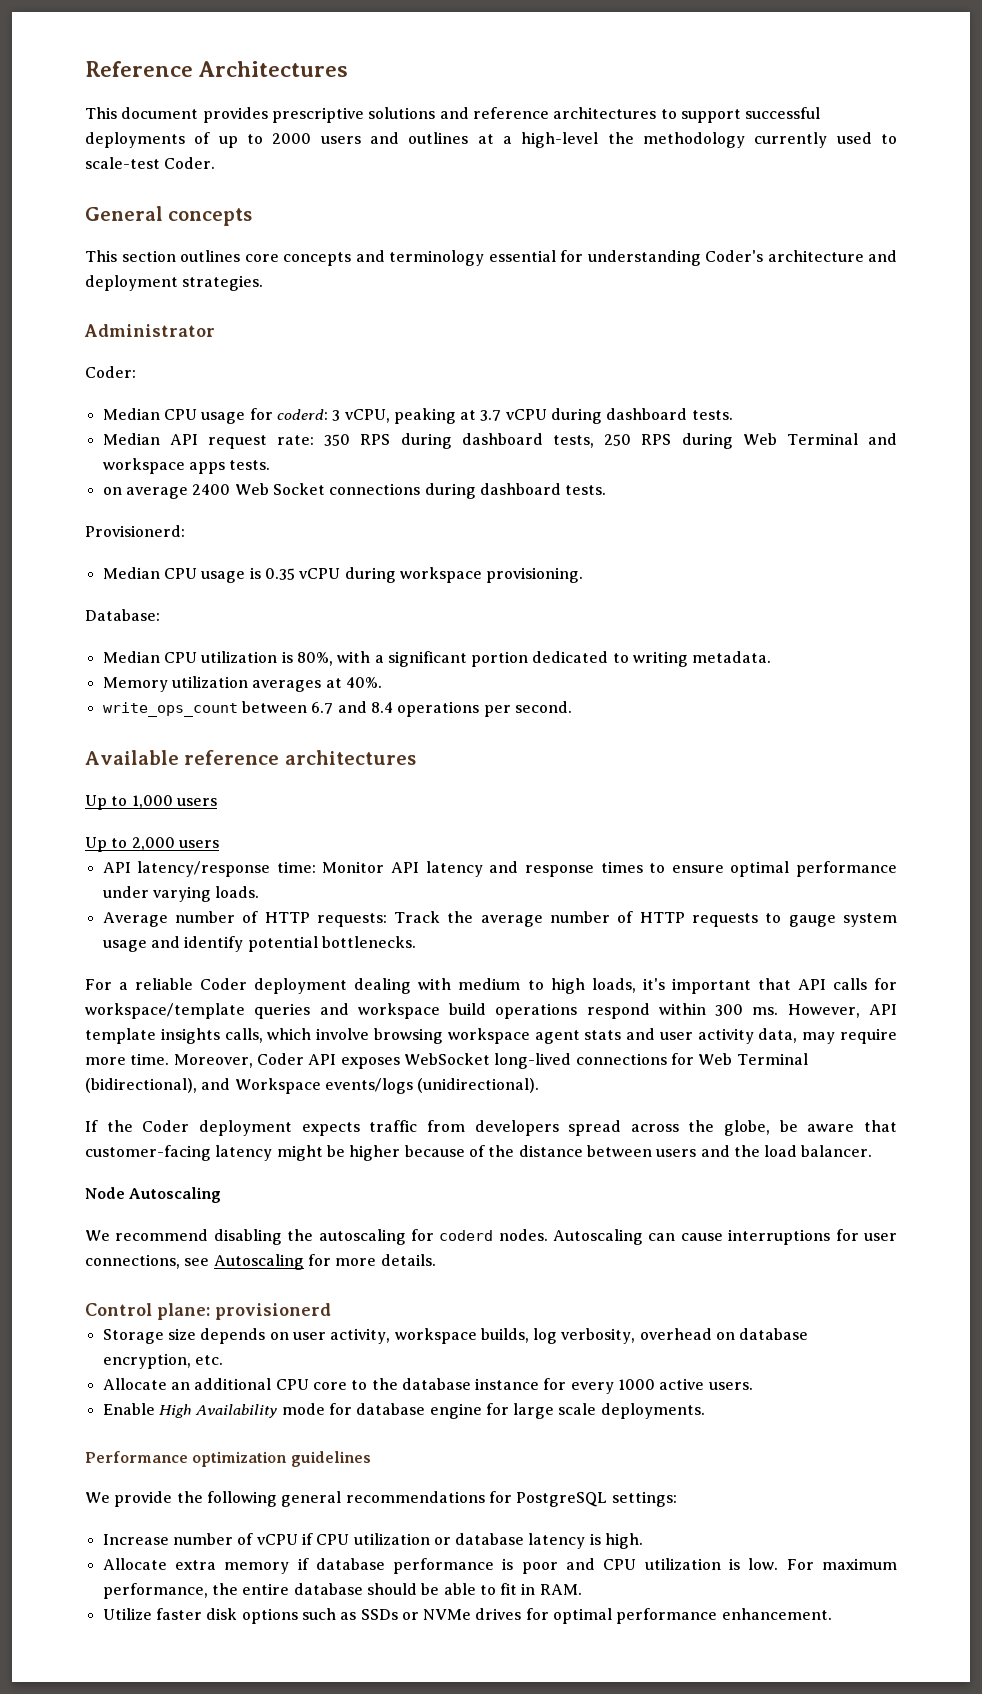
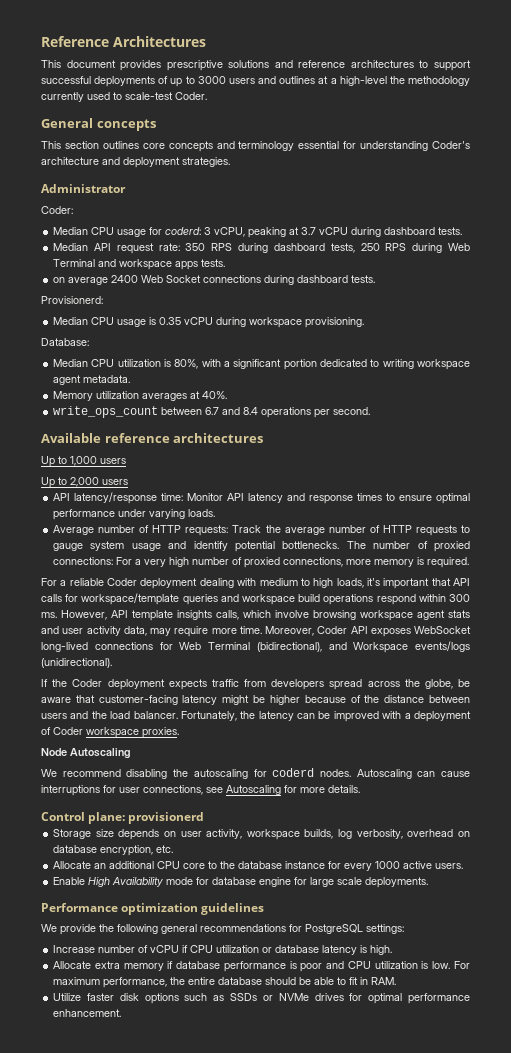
[272,133,312,144] 2000 -> [197,76,226,84] 3000
(689, 659) none -> [416,359,470,370] [53,375,82,385] workspace agent
(416, 942) none -> [346,541,470,552] [53,557,470,568] The number of proxied connections: For a very high number of proxied connections, more memory is required.
(873, 1151) none -> [180,711,471,722] [41,727,179,738] Fortunately, the latency can be improved with a deployment of Coder workspace proxies.

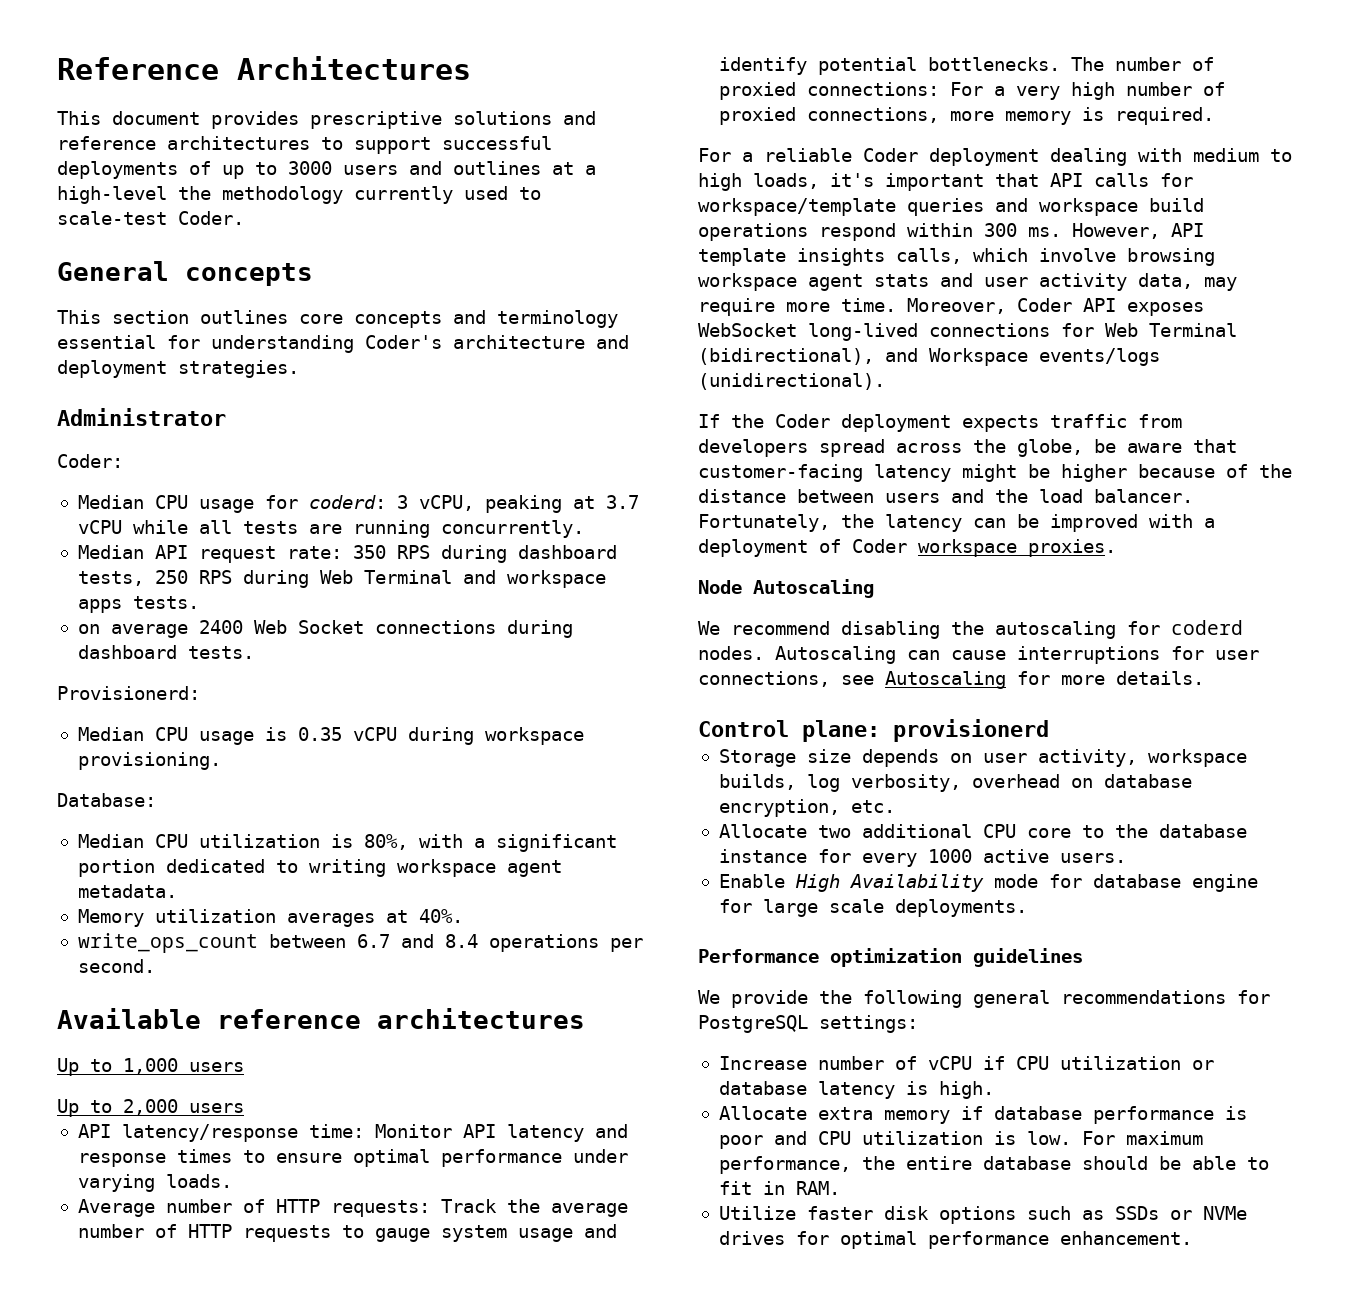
[351,227,463,237] during dashboard tests. -> [132,520,584,538] while all tests are running concurrently.
[94,863,107,869] an -> [817,825,851,838] two

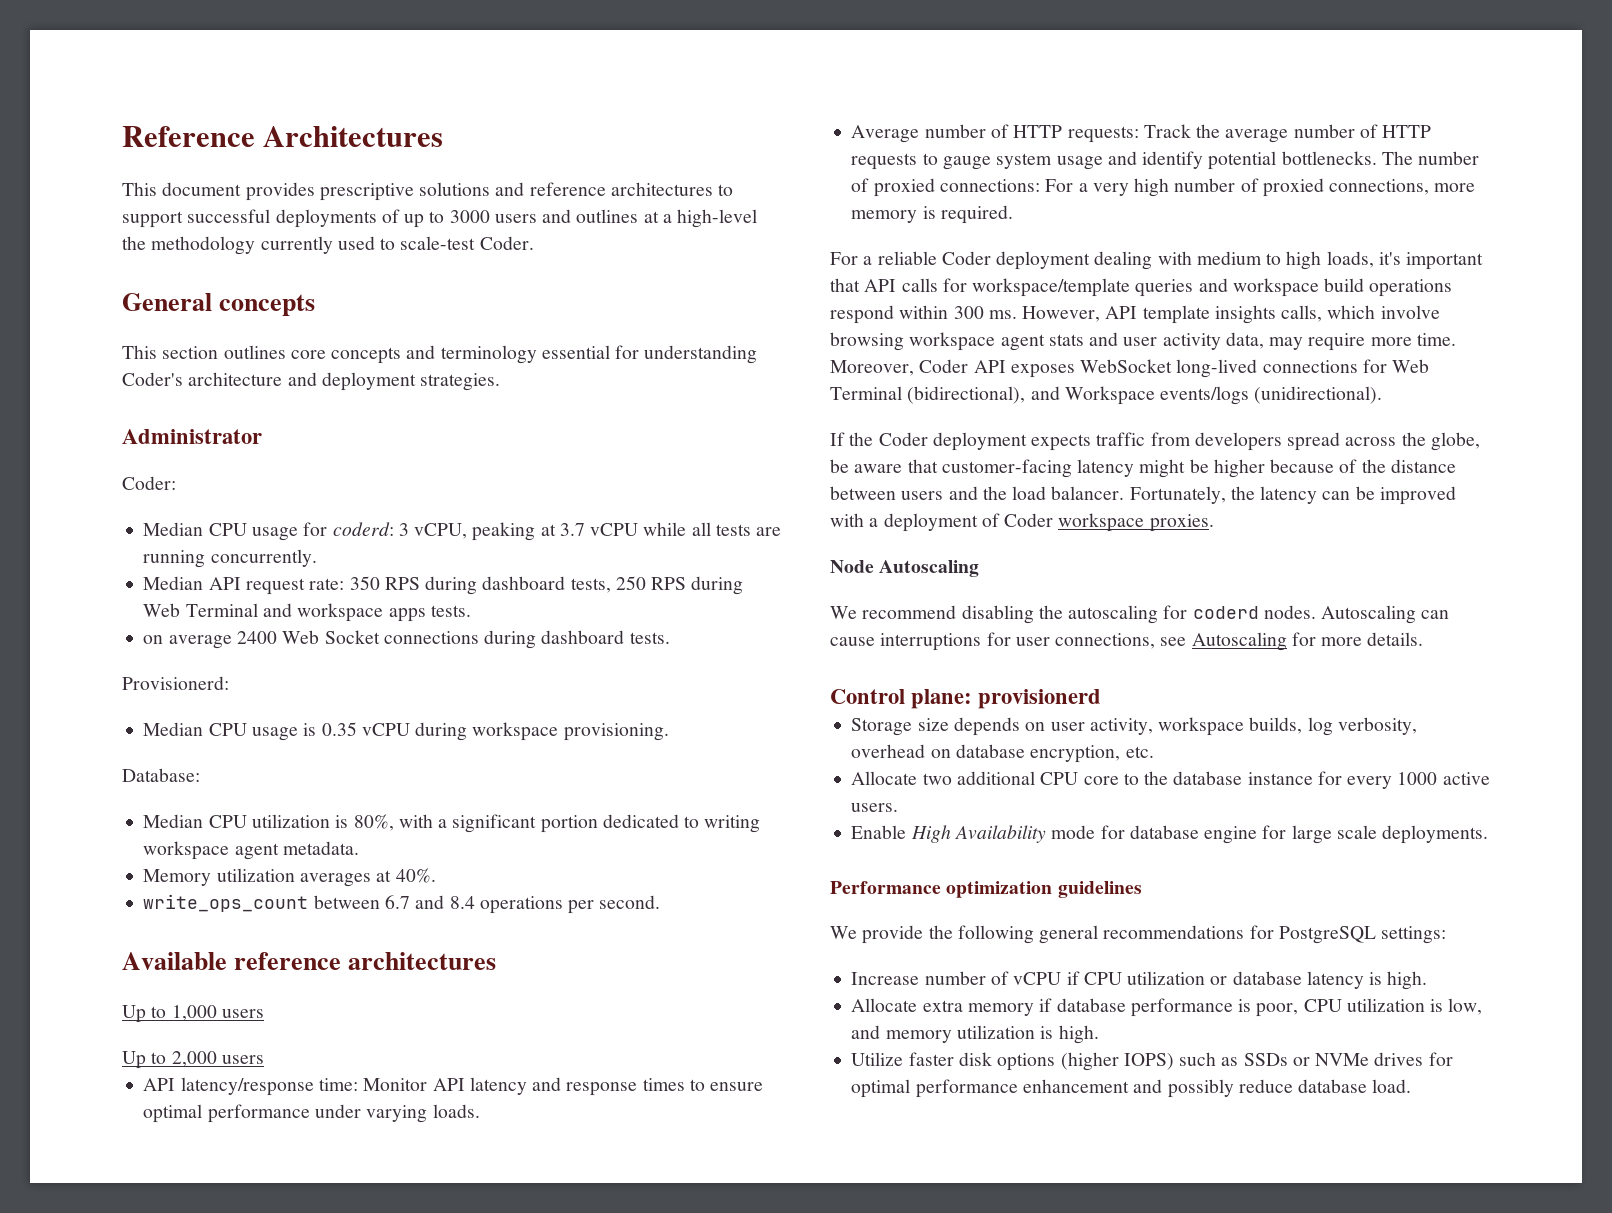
[718,1131,1203,1149] [718,1156,1269,1174] [718,1181,840,1195] poor and CPU utilization is low. For maximum performance, the entire database should be able to fit in RAM. -> [1256,998,1483,1017] [851,1025,1099,1044] poor, CPU utilization is low, and memory utilization is high.
(1016, 1215) none -> [1060,1052,1174,1071] (higher IOPS)
[1059,1231,1192,1245] enhancement. -> [1022,1079,1412,1098] enhancement and possibly reduce database load.

